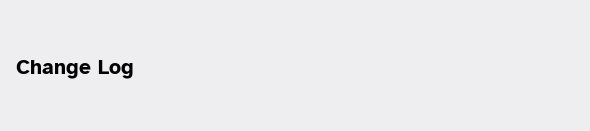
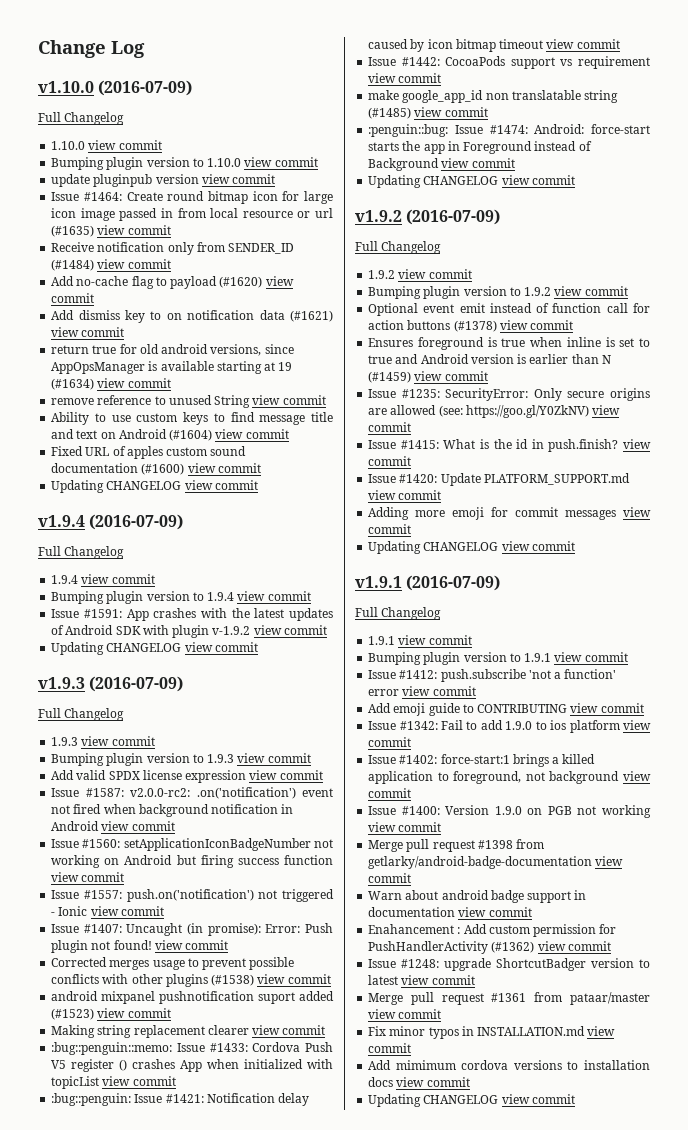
(134, 69) none -> [38,80,193,96] [38,112,125,125] [51,140,162,150] [51,157,318,170] [51,174,276,187] [51,191,333,204] [51,208,333,221] [51,225,171,237] [51,242,295,255] [51,259,171,271] [51,276,294,289] [51,293,95,303] [51,310,333,323] [51,327,125,337] [51,344,294,356] [51,361,293,374] [51,378,171,390] [51,395,326,408] [51,412,333,425] [51,429,289,441] [51,446,247,459] [51,463,261,475] [51,480,258,493] [38,514,184,530] [38,546,125,559] [51,574,155,584] [51,591,311,604] [51,608,333,621] [51,625,327,638] [51,642,258,655] [38,676,184,692] [38,708,125,721] [51,736,155,746] [51,753,311,766] [51,770,323,783] [51,787,334,799] [51,804,294,817] [51,821,175,831] [51,838,333,851] [51,855,333,868] [51,872,125,882] [51,889,334,902] [51,906,164,916] [51,923,333,936] [51,940,229,953] [51,957,295,970] [51,974,331,987] [51,991,335,1004] [51,1008,171,1020] [51,1025,326,1038] [51,1042,333,1055] [51,1059,333,1072] [51,1076,176,1089] [51,1093,310,1106] [368,39,620,52] [368,56,650,69] [368,73,442,83] [368,90,619,103] [368,107,488,119] [368,124,650,137] [368,141,592,154] [368,158,515,171] [368,175,575,188] [355,209,501,225] [355,241,442,254] [368,269,472,279] [368,286,628,299] [368,303,650,316] [368,320,574,332] [368,337,650,350] [368,354,611,364] [368,371,488,383] [368,388,650,401] [368,405,621,418] [368,422,412,432] [368,439,651,452] [368,456,412,466] [368,473,630,486] [368,490,442,500] [368,507,651,520] [368,524,412,534] [368,541,575,554] [355,575,501,591] [355,607,442,620] [368,635,472,645] [368,652,628,665] [368,669,617,682] [368,686,476,696] [368,703,644,716] [368,720,651,733] [368,737,412,747] [368,754,596,767] [368,771,651,784] [368,788,412,798] [368,805,651,818] [368,822,442,832] [368,839,545,852] [368,856,624,869] [368,873,412,883] [368,890,587,903] [368,907,532,917] [368,924,617,937] [368,941,611,954] [368,958,650,971] [368,975,475,985] [368,992,650,1005] [368,1009,442,1019] [368,1026,616,1039] [368,1043,412,1053] [368,1060,650,1070] [368,1077,470,1087] [368,1094,575,1107] // v1.10.0 (2016-07-09) // Full Changelog // 1.10.0 view commit // Bumping plugin version to 1.10.0 view commit // update pluginpub version view commit // Issue #1464: Create round bitmap icon for large icon image passed in from local resource or url (#1635) view commit // Receive notification only from SENDER_ID (#1484) view commit // Add no-cache flag to payload (#1620) view commit // Add dismiss key to on notification data (#1621) view commit // return true for old android versions, since AppOpsManager is available starting at 19 (#1634) view commit // remove reference to unused String view commit // Ability to use custom keys to find message title and text on Android (#1604) view commit // Fixed URL of apples custom sound documentation (#1600) view commit // Updating CHANGELOG view commit // v1.9.4 (2016-07-09) // Full Changelog // 1.9.4 view commit // Bumping plugin version to 1.9.4 view commit // Issue #1591: App crashes with the latest updates of Android SDK with plugin v-1.9.2 view commit // Updating CHANGELOG view commit // v1.9.3 (2016-07-09) // Full Changelog // 1.9.3 view commit // Bumping plugin version to 1.9.3 view commit // Add valid SPDX license expression view commit // Issue #1587: v2.0.0-rc2: .on('notification') event not fired when background notification in Android view commit // Issue #1560: setApplicationIconBadgeNumber not working on Android but firing success function view commit // Issue #1557: push.on('notification') not triggered - Ionic view commit // Issue #1407: Uncaught (in promise): Error: Push plugin not found! view commit // Corrected merges usage to prevent possible conflicts with other plugins (#1538) view commit // android mixpanel pushnotification suport added (#1523) view commit // Making string replacement clearer view commit // :bug::penguin::memo: Issue #1433: Cordova Push V5 register () crashes App when initialized with topicList view commit // :bug::penguin: Issue #1421: Notification delay caused by icon bitmap timeout view commit // Issue #1442: CocoaPods support vs requirement view commit // make google_app_id non translatable string (#1485) view commit // :penguin::bug: Issue #1474: Android: force-start starts the app in Foreground instead of Background view commit // Updating CHANGELOG view commit // v1.9.2 (2016-07-09) // Full Changelog // 1.9.2 view commit // Bumping plugin version to 1.9.2 view commit // Optional event emit instead of function call for action buttons (#1378) view commit // Ensures foreground is true when inline is set to true and Android version is earlier than N (#1459) view commit // Issue #1235: SecurityError: Only secure origins are allowed (see: https://goo.gl/Y0ZkNV) view commit // Issue #1415: What is the id in push.finish? view commit // Issue #1420: Update PLATFORM_SUPPORT.md view commit // Adding more emoji for commit messages view commit // Updating CHANGELOG view commit // v1.9.1 (2016-07-09) // Full Changelog // 1.9.1 view commit // Bumping plugin version to 1.9.1 view commit // Issue #1412: push.subscribe 'not a function' error view commit // Add emoji guide to CONTRIBUTING view commit // Issue #1342: Fail to add 1.9.0 to ios platform view commit // Issue #1402: force-start:1 brings a killed application to foreground, not background view commit // Issue #1400: Version 1.9.0 on PGB not working view commit // Merge pull request #1398 from getlarky/android-badge-documentation view commit // Warn about android badge support in documentation view commit // Enahancement : Add custom permission for PushHandlerActivity (#1362) view commit // Issue #1248: upgrade ShortcutBadger version to latest view commit // Merge pull request #1361 from pataar/master view commit // Fix minor typos in INSTALLATION.md view commit // Add mimimum cordova versions to installation docs view commit // Updating CHANGELOG view commit

